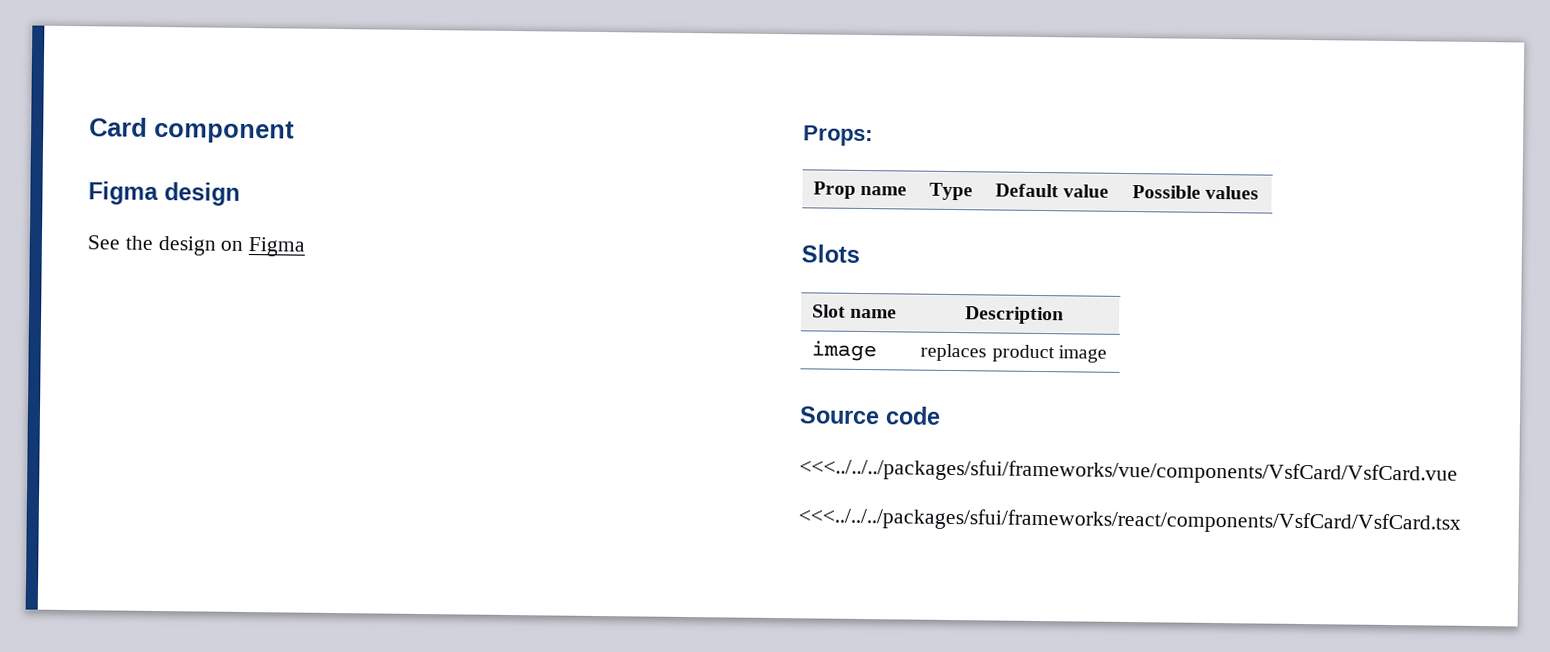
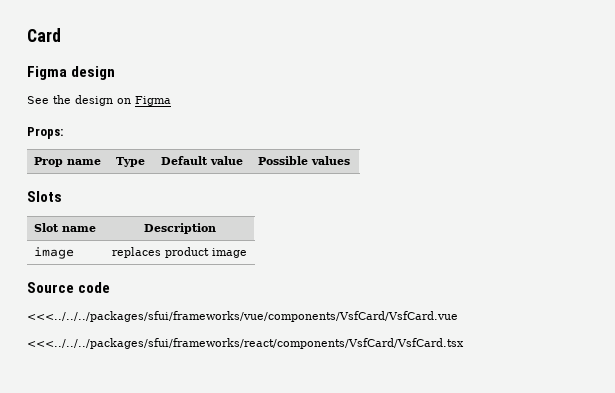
[154,119,295,144] component -> (61, 35) none

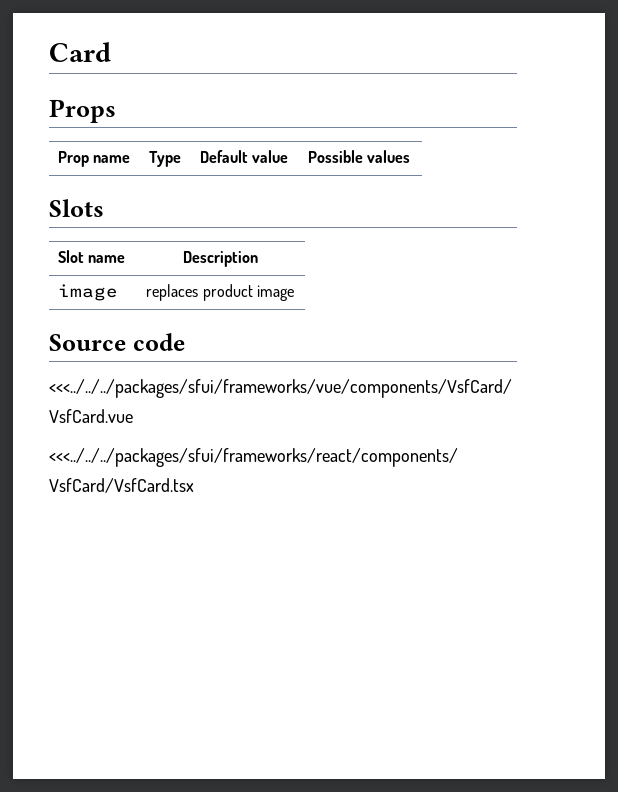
[27,66,116,80] [27,95,171,106] [27,127,63,139] Figma design // See the design on Figma // Props: -> [49,99,116,123] Props

